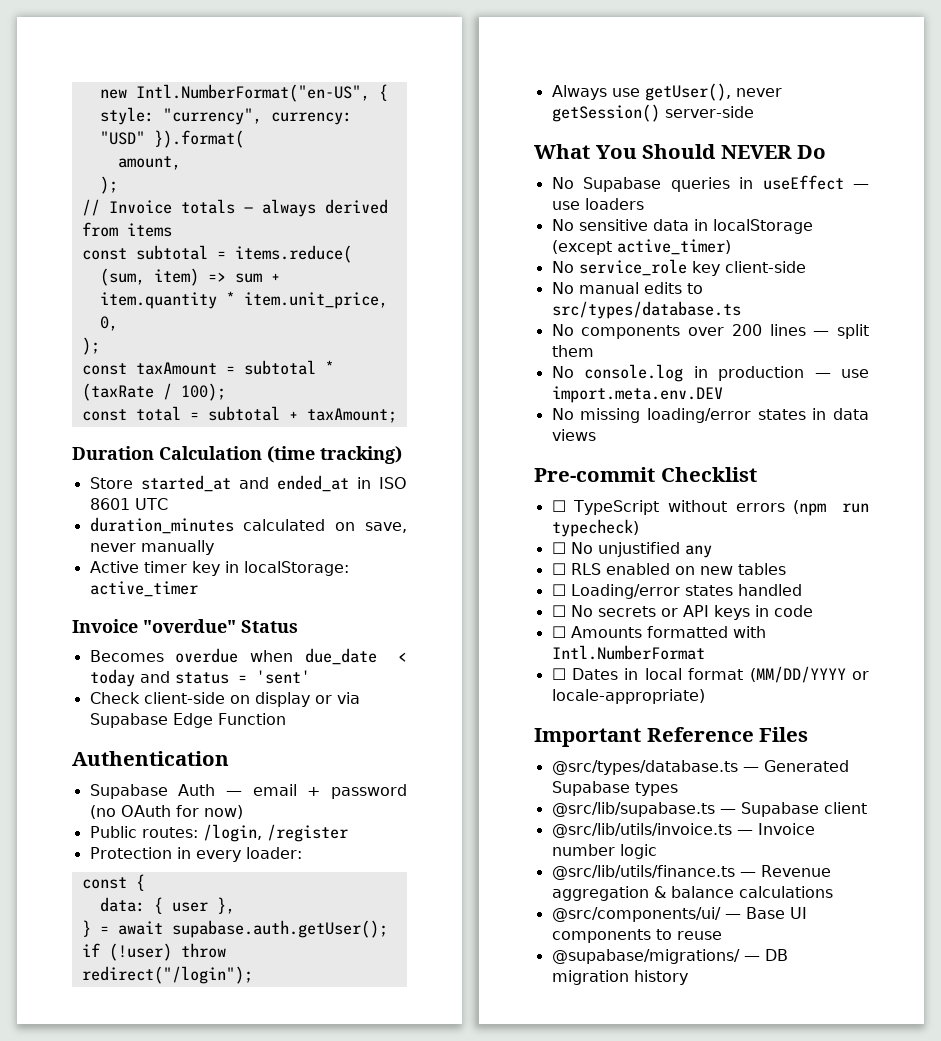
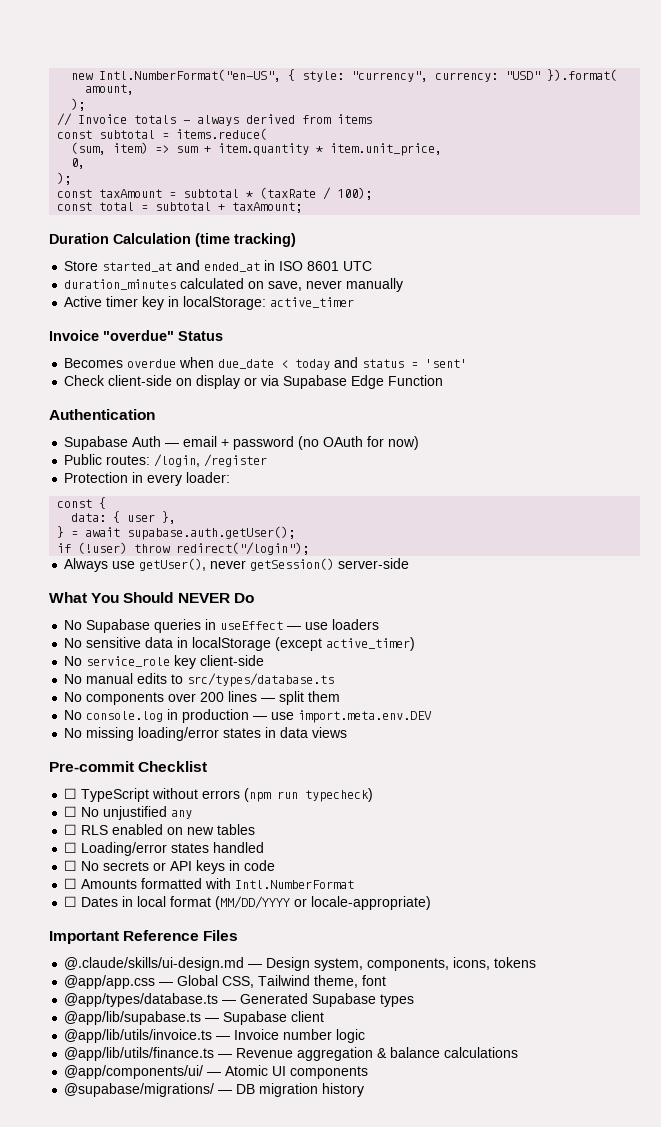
[551,760,738,775] @src/types/database.ts -> [64,957,537,971] [64,975,387,989] [64,993,219,1007] @.claude/skills/ui-design.md — Design system, components, icons, tokens // @app/app.css — Global CSS, Tailwind theme, font // @app/types/database.ts
[551,802,715,817] @src/lib/supabase.ts -> [64,1011,202,1025] @app/lib/supabase.ts
[551,823,732,838] @src/lib/utils/invoice.ts -> [64,1029,213,1043] @app/lib/utils/invoice.ts
[551,865,735,880] @src/lib/utils/finance.ts -> [64,1047,215,1061] @app/lib/utils/finance.ts
[551,907,785,922] @src/components/ui/ — Base -> [64,1065,269,1079] @app/components/ui/ — Atomic
[655,929,722,940] to reuse -> (369, 1072) none

